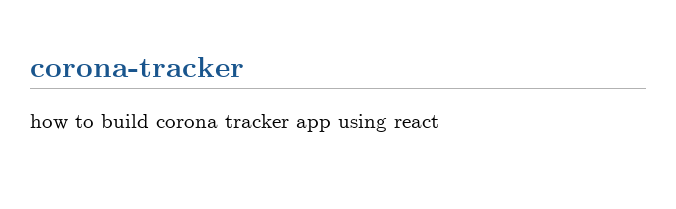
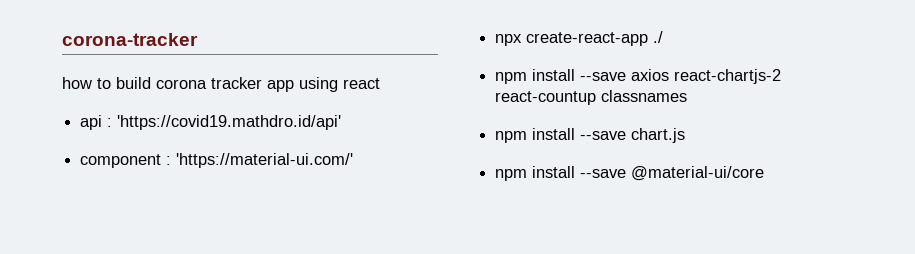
(439, 121) none -> [80,115,342,130] [80,153,354,168] [495,31,664,46] [495,69,782,84] [495,90,688,105] [495,128,686,143] [495,166,765,181] // api : 'https://covid19.mathdro.id/api' // component : 'https://material-ui.com/' // npx create-react-app ./ // npm install --save axios react-chartjs-2 react-countup classnames // npm install --save chart.js // npm install --save @material-ui/core

